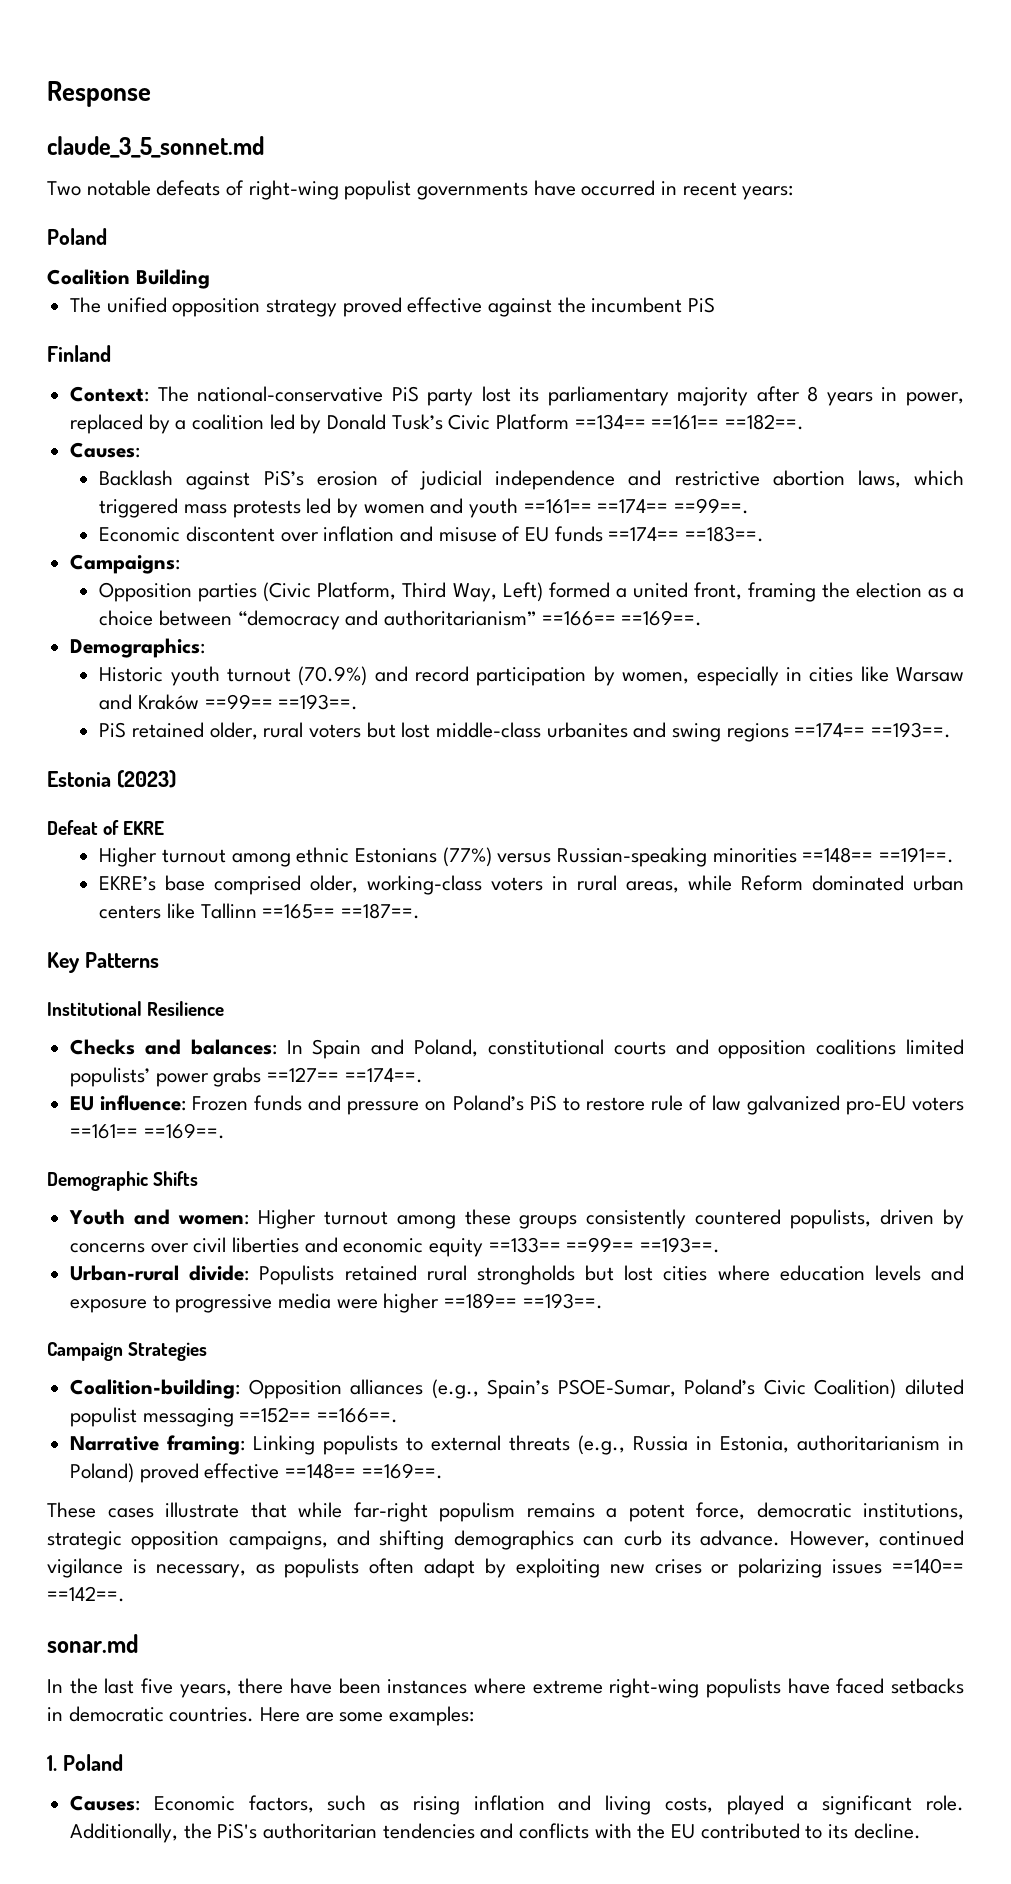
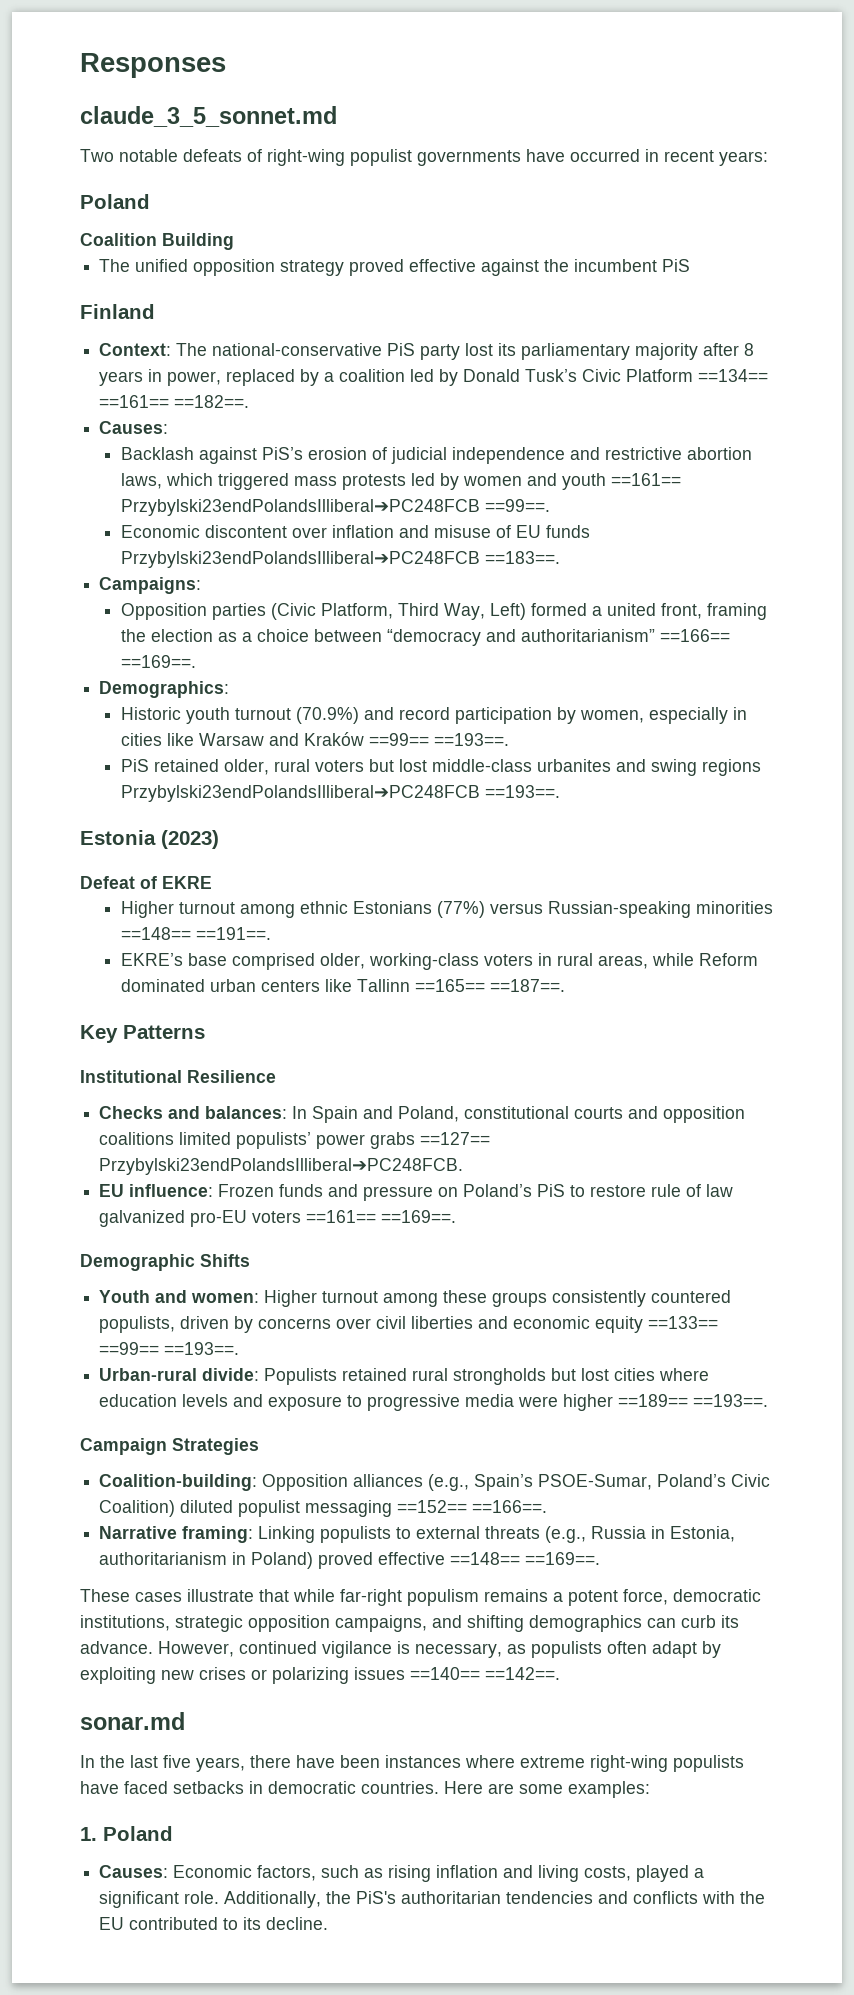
[47,81,151,107] Response -> [80,53,226,78] Responses
[597,499,669,513] ==174== -> [120,499,480,516] Przybylski23endPolandsIlliberal➔PC248FCB
[608,527,680,541] ==174== -> [120,551,480,568] Przybylski23endPolandsIlliberal➔PC248FCB
[794,723,866,737] ==174== -> [120,785,480,802] Przybylski23endPolandsIlliberal➔PC248FCB
[344,1068,423,1083] ==174==. -> [99,1158,464,1175] Przybylski23endPolandsIlliberal➔PC248FCB.

